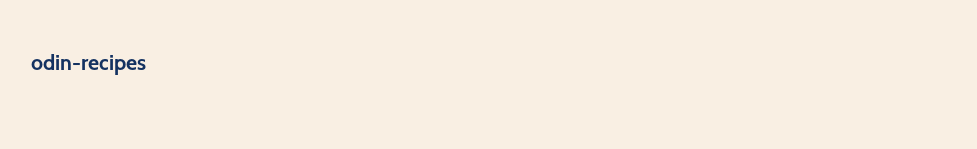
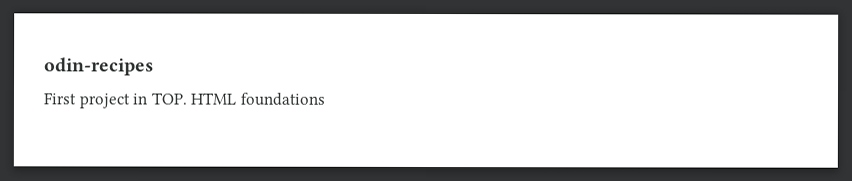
(146, 64) none -> [43,92,325,109] // First project in TOP. HTML foundations

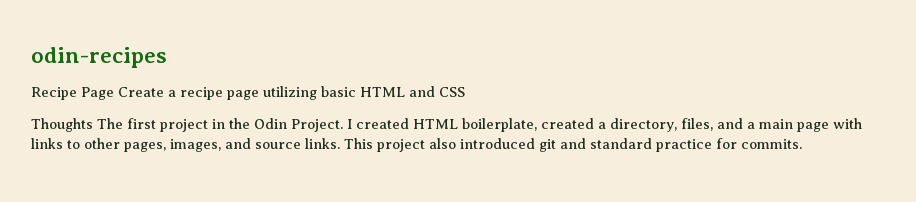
[43,92,325,109] First project in TOP. HTML foundations -> [31,86,465,100] [31,118,862,132] [31,138,802,152] Recipe Page Create a recipe page utilizing basic HTML and CSS // Thoughts The first project in the Odin Project. I created HTML boilerplate, created a directory, files, and a main page with links to other pages, images, and source links. This project also introduced git and standard practice for commits.

